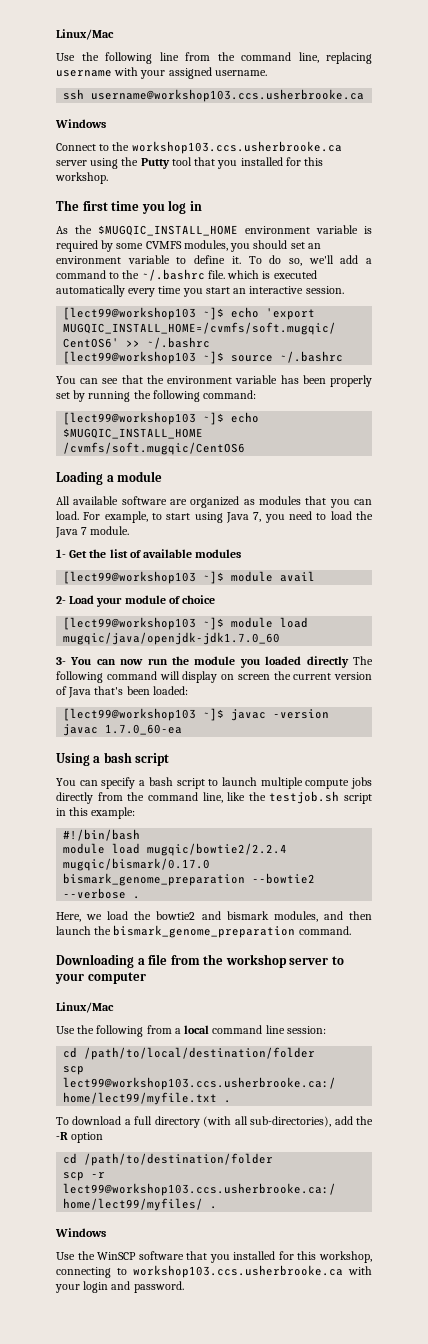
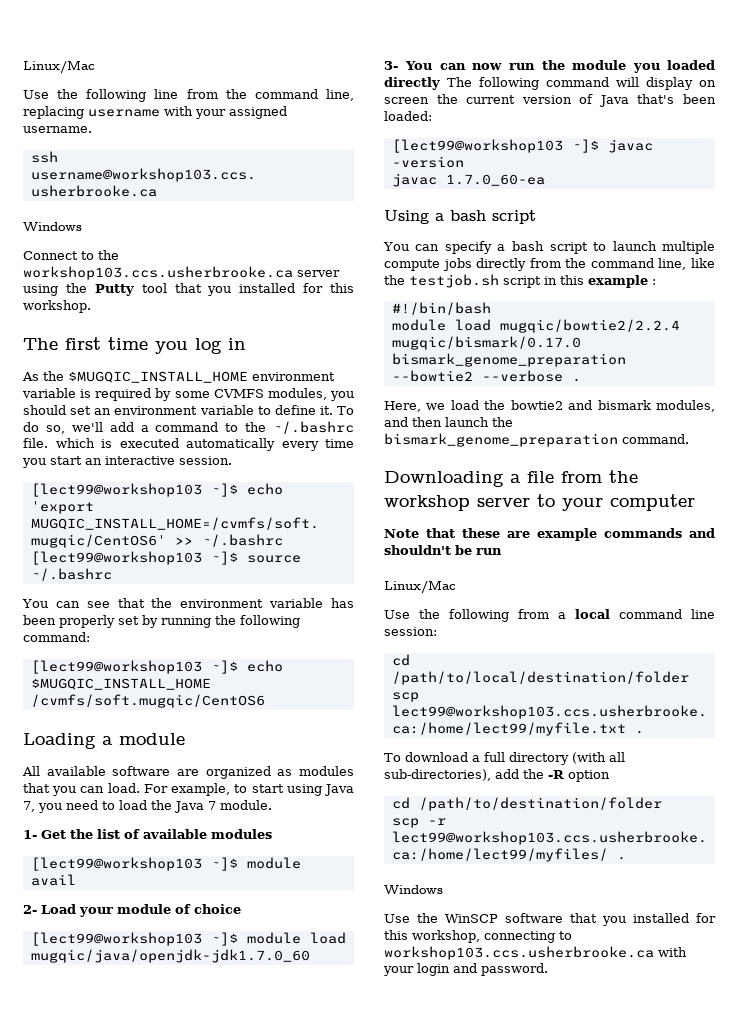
[91,807,136,819] example: -> [588,275,656,288] example :
(146, 978) none -> [384,528,715,541] [384,545,502,555] // Note that these are example commands and shouldn't be run

